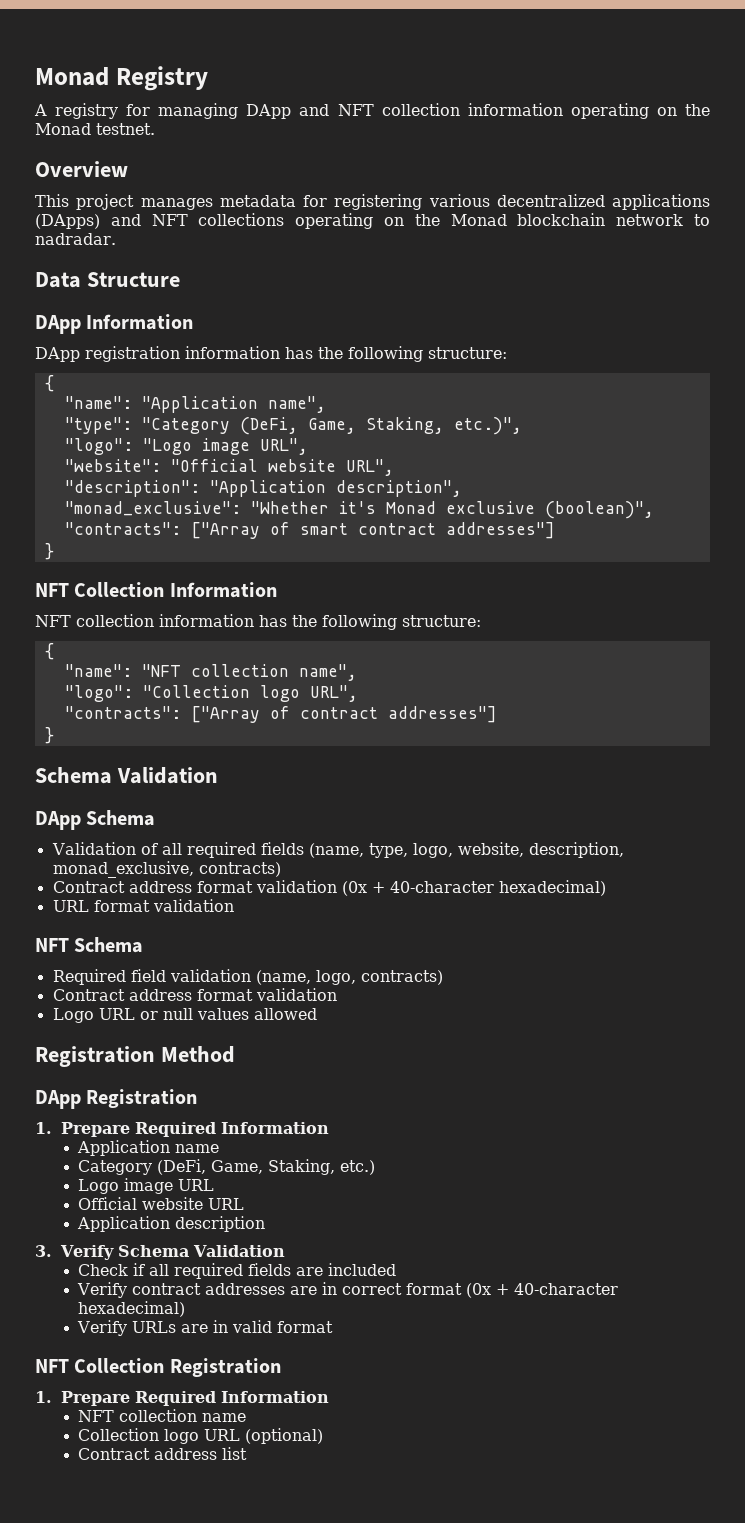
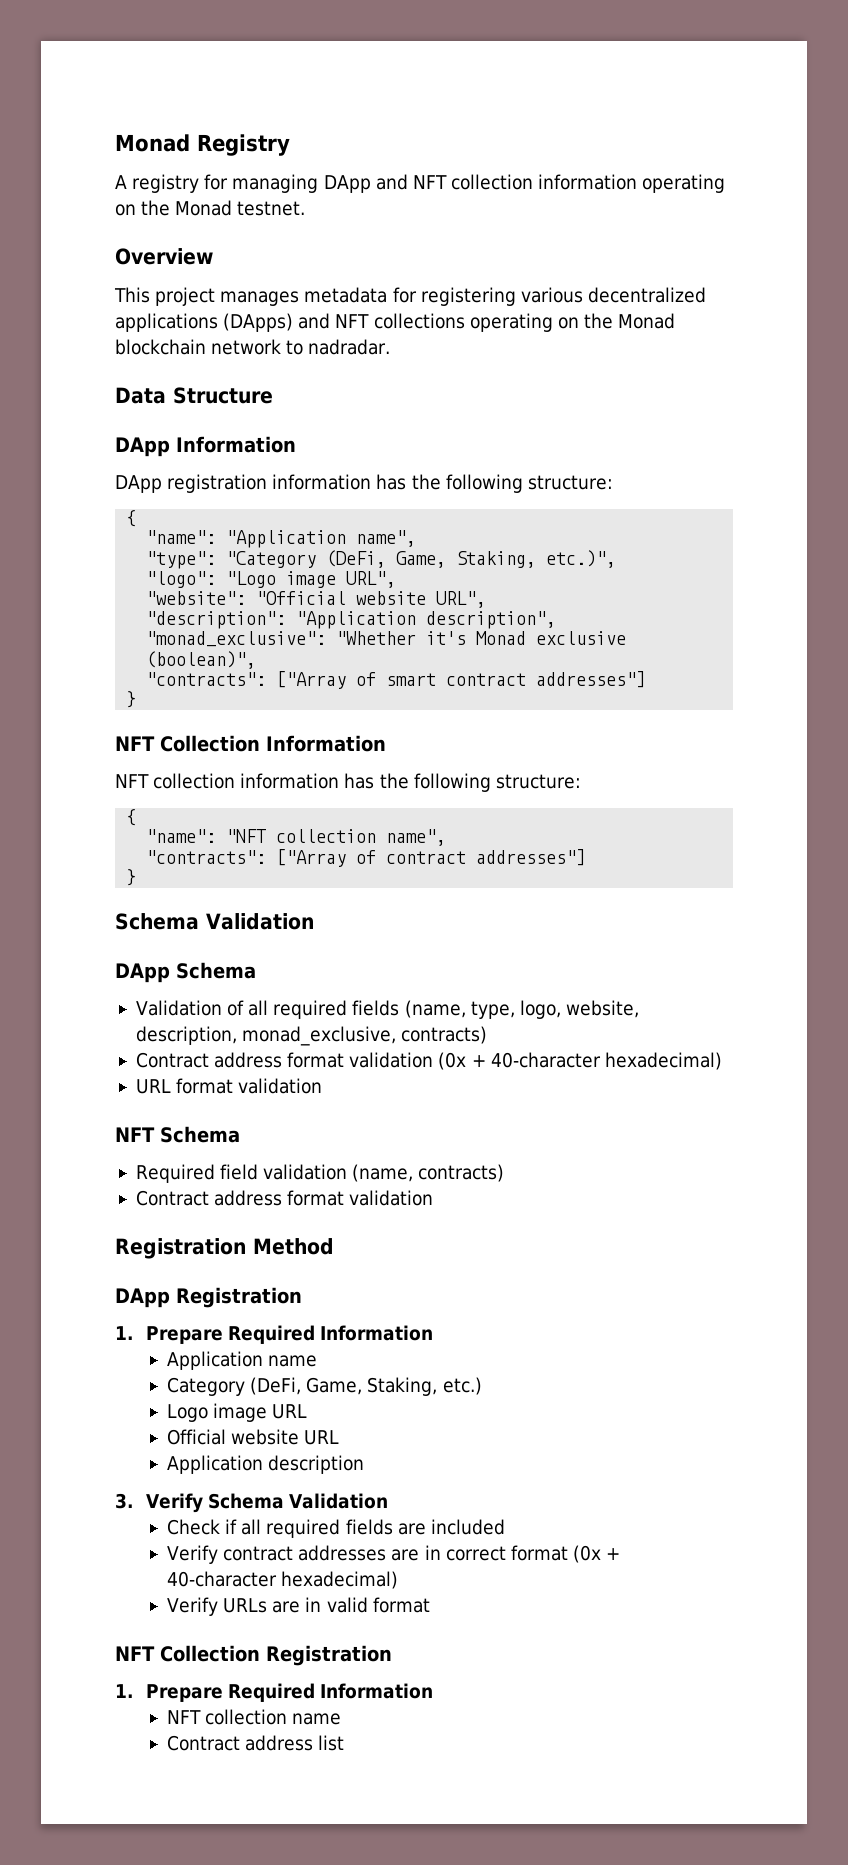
[64,685,358,702] // "logo": "Collection logo URL", -> (447, 837) none
[315,970,443,985] [52,988,337,1001] [52,1008,317,1023] logo, contracts) // Contract address format validation // Logo URL or null values allowed -> [418,1164,505,1182] [135,1190,434,1206] contracts) // Contract address format validation
[78,1428,324,1444] // Collection logo URL (optional) -> (342, 1719) none

